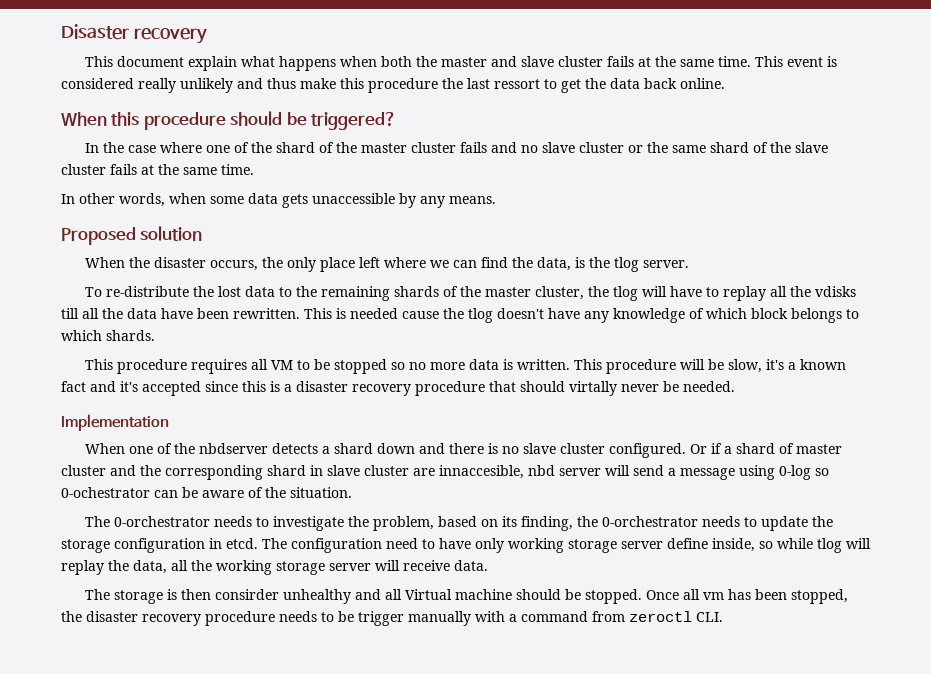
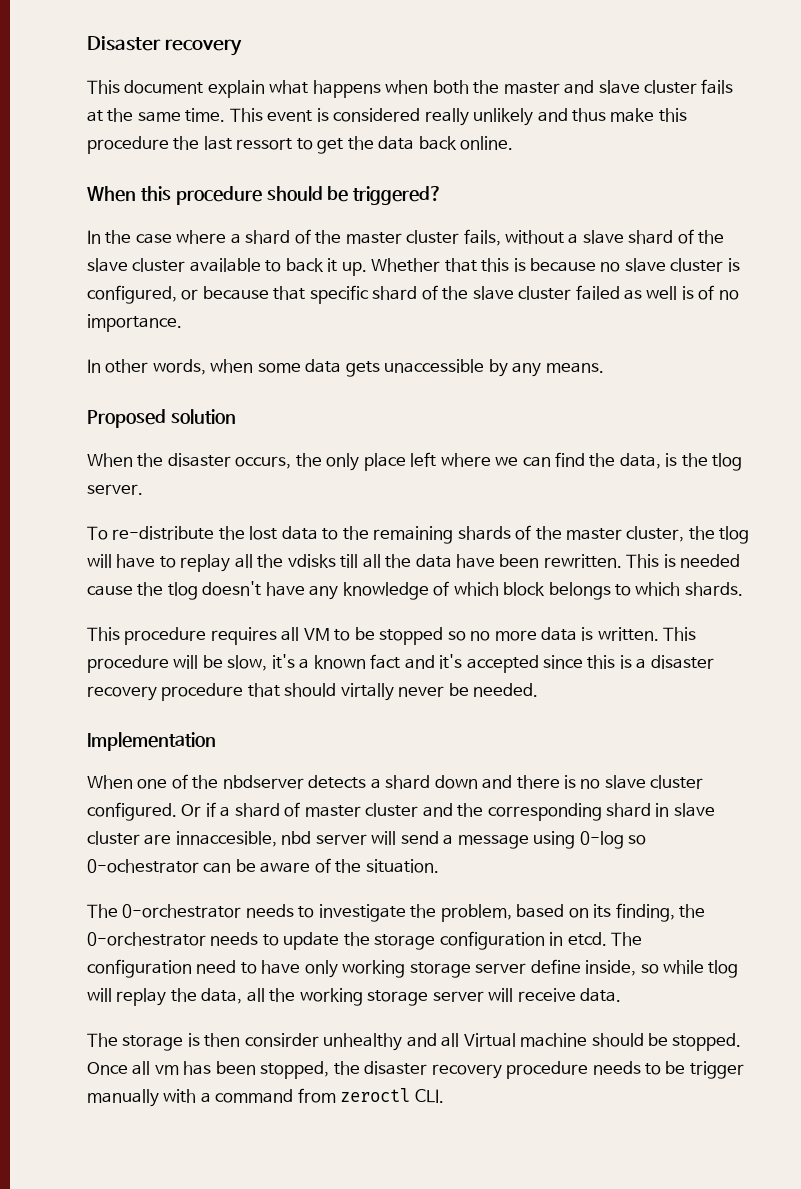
[205,142,272,153] one of the -> [230,233,241,244] a
[459,142,828,153] [61,164,254,175] fails and no slave cluster or the same shard of the slave cluster fails at the same time. -> [463,229,725,246] [87,258,740,276] [87,285,739,304] [87,314,182,332] fails, without a slave shard of the slave cluster available to back it up. Whether that this is because no slave cluster is configured, or because that specific shard of the slave cluster failed as well is of no importance.

